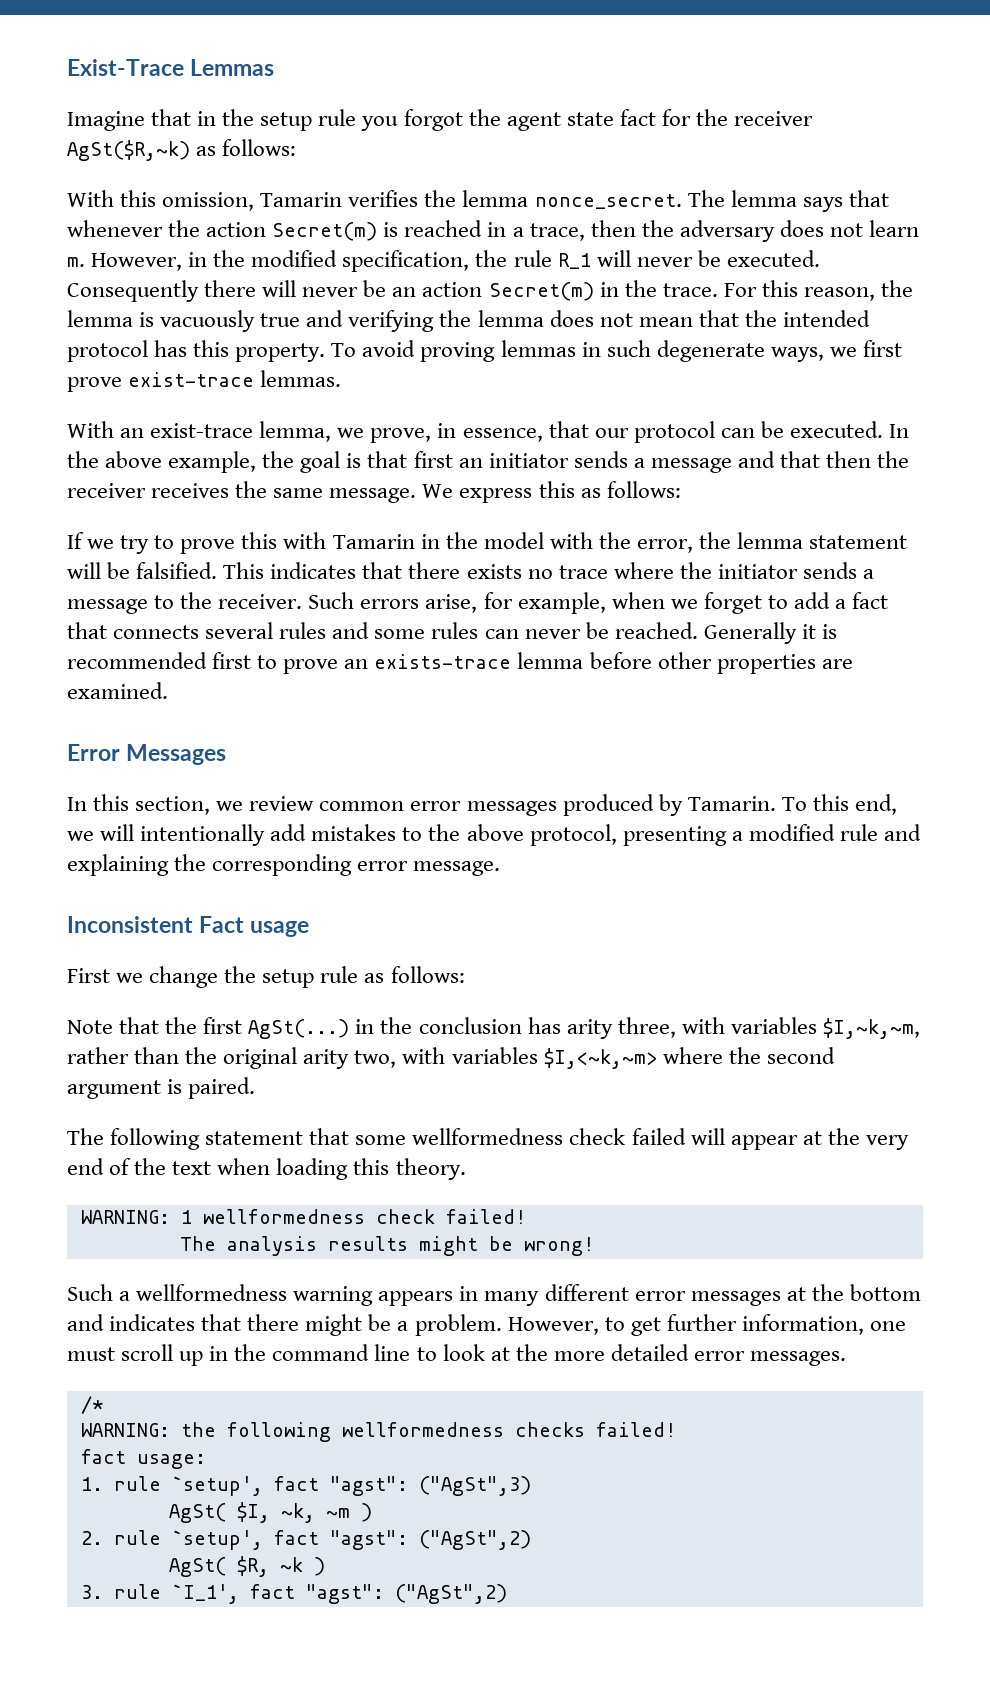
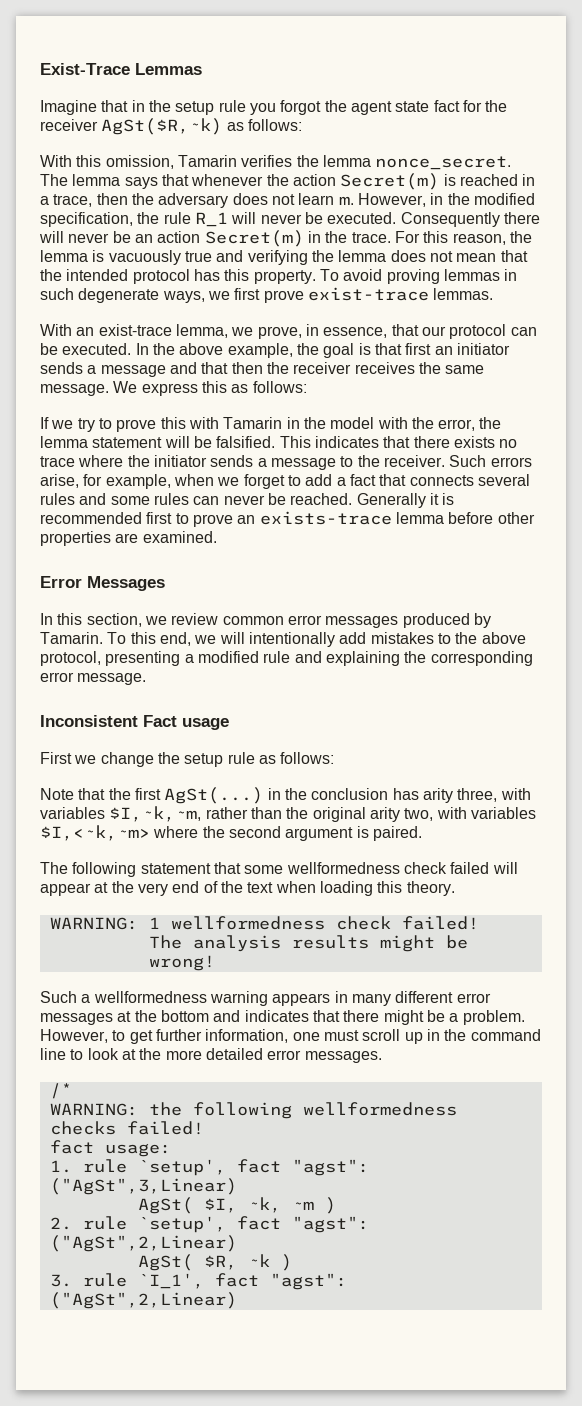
[418,1476,531,1496] ("AgSt",3) -> [49,1178,237,1195] ("AgSt",3,Linear)
[418,1530,531,1550] ("AgSt",2) -> [49,1235,237,1252] ("AgSt",2,Linear)
[394,1584,507,1604] ("AgSt",2) -> [49,1292,237,1309] ("AgSt",2,Linear)

